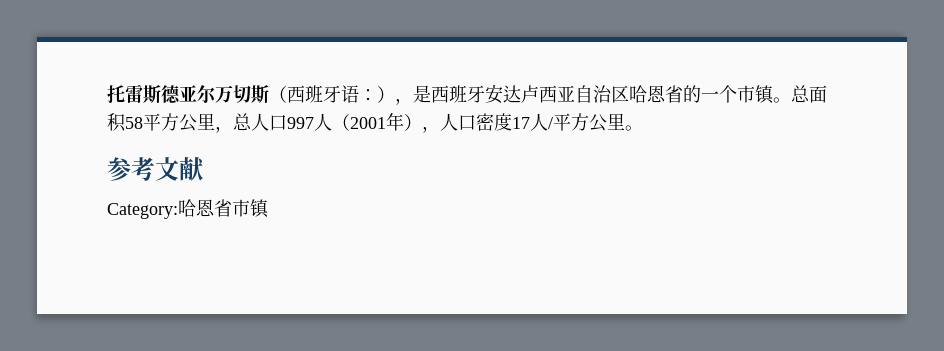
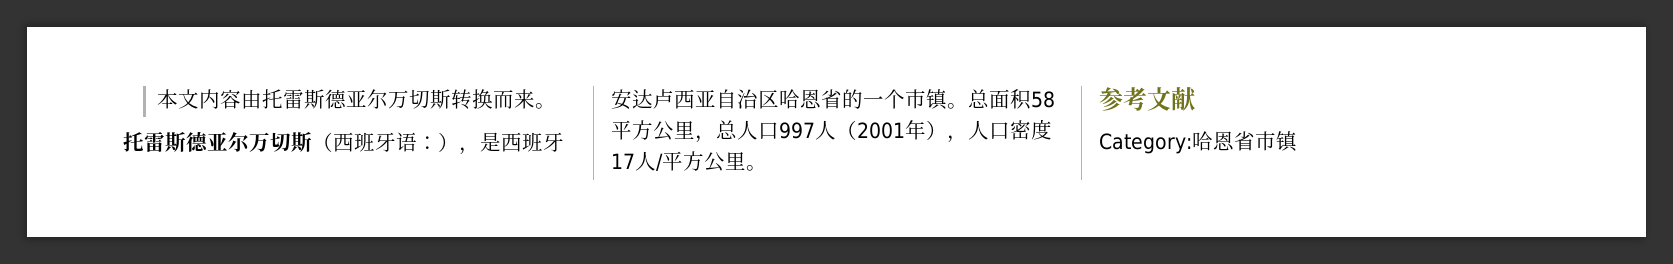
(107, 94) none -> [157,89,557,110] 本文内容由托雷斯德亚尔万切斯转换而来。 //

